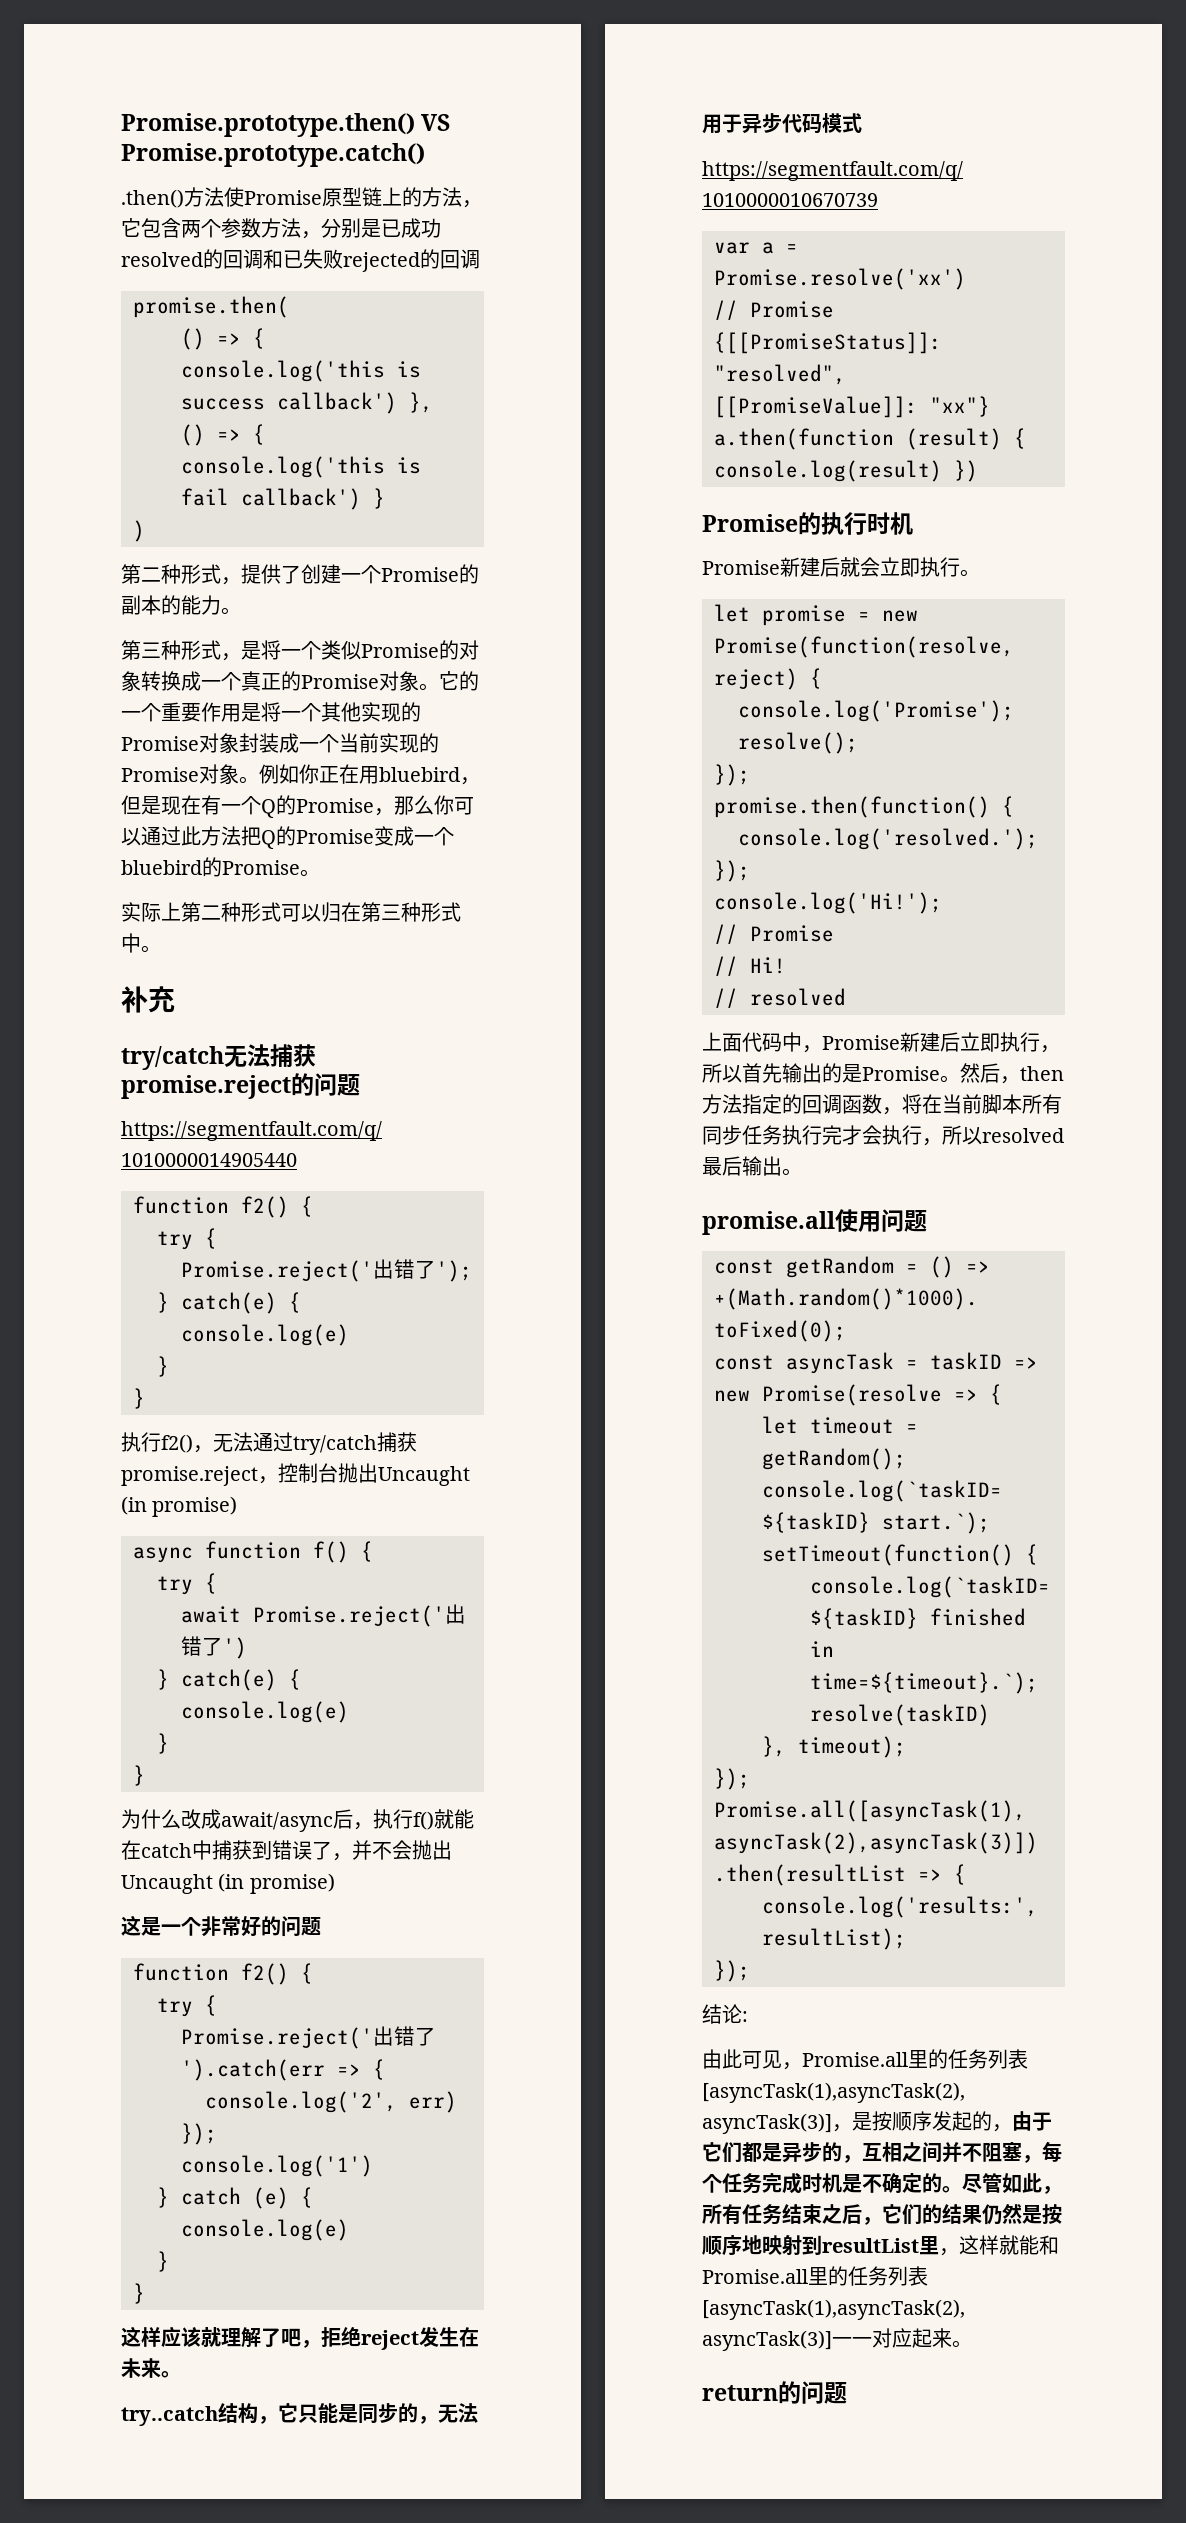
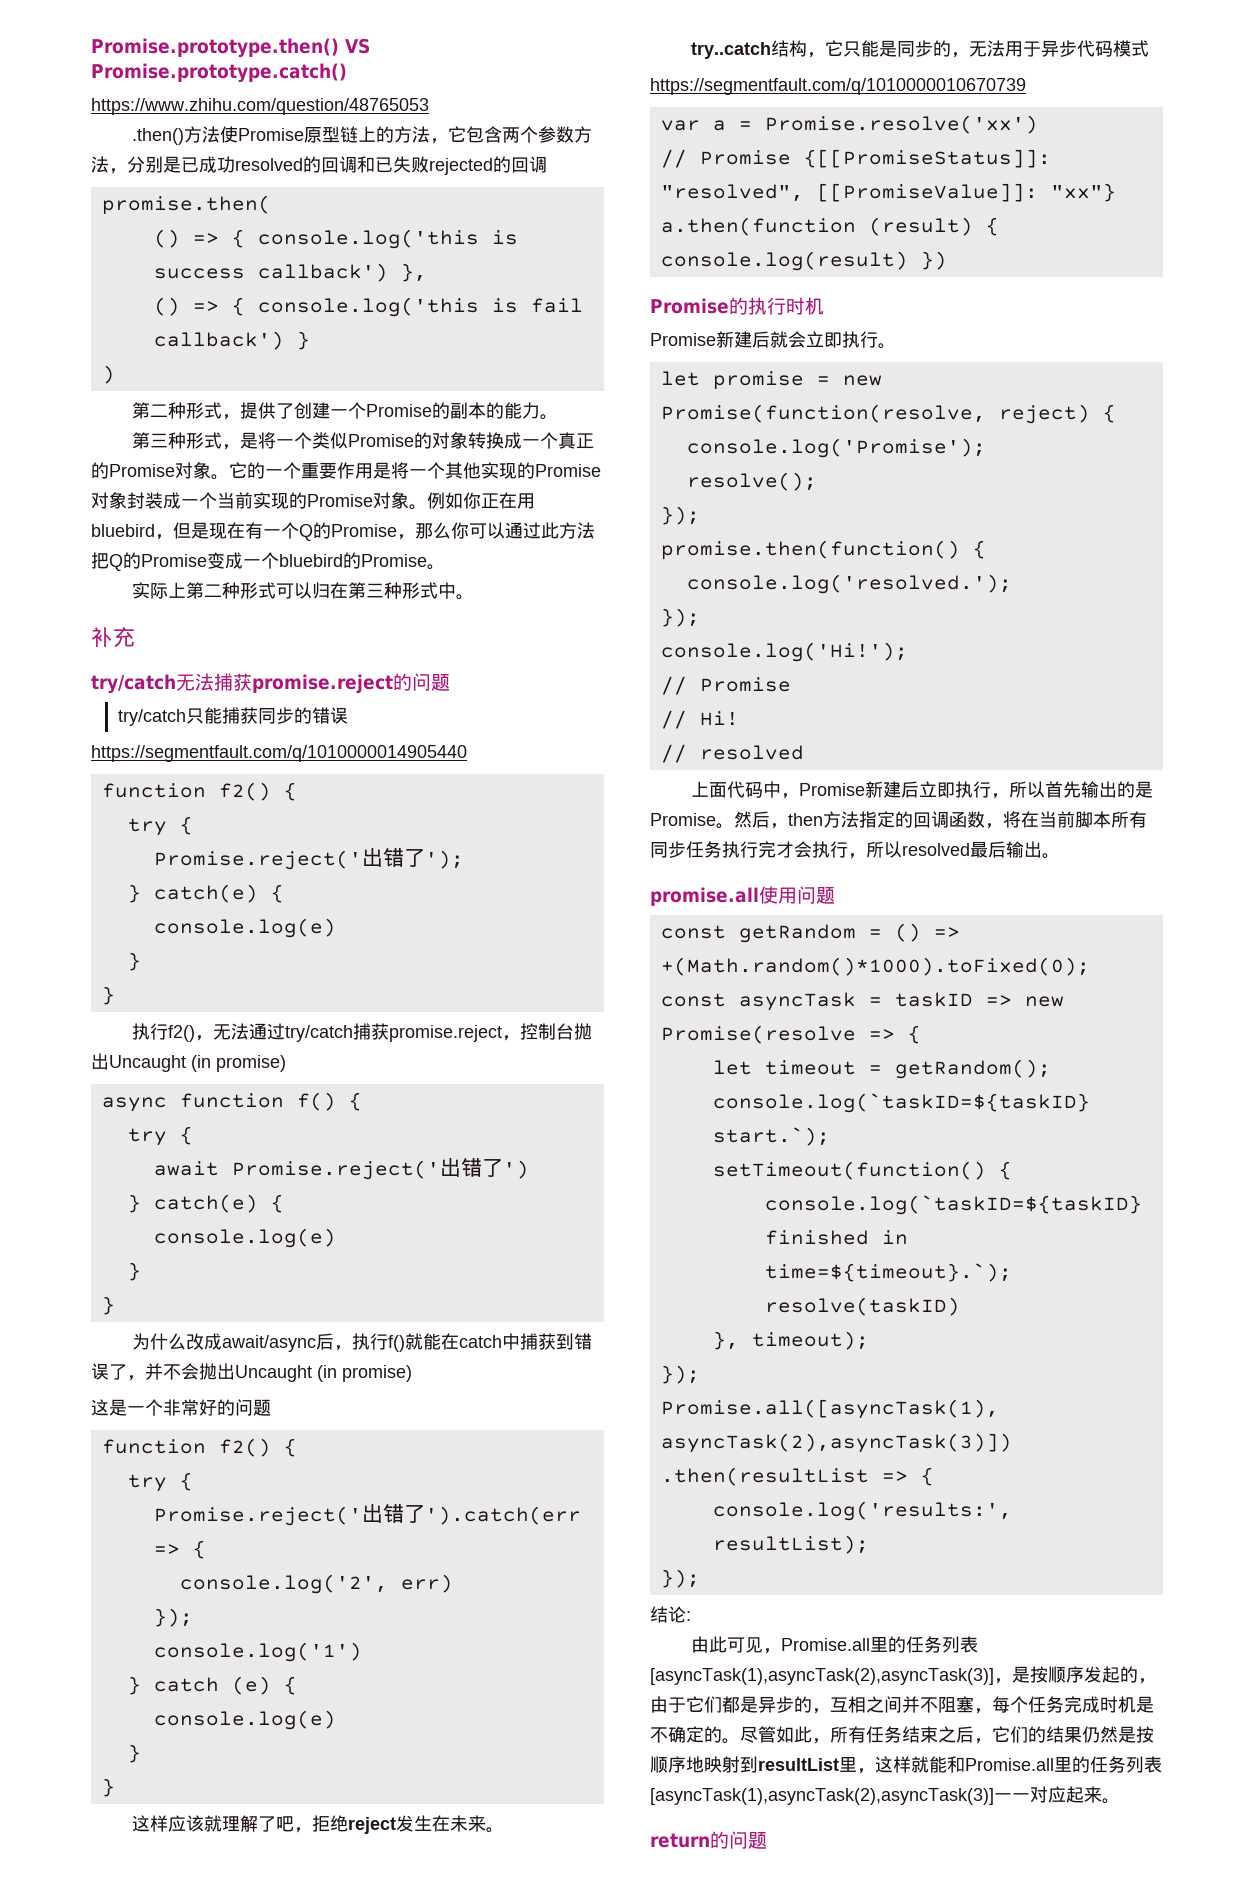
(425, 155) none -> [91,98,429,115] // https://www.zhihu.com/question/48765053
(360, 1085) none -> [117,707,348,726] // try/catch只能捕获同步的错误

